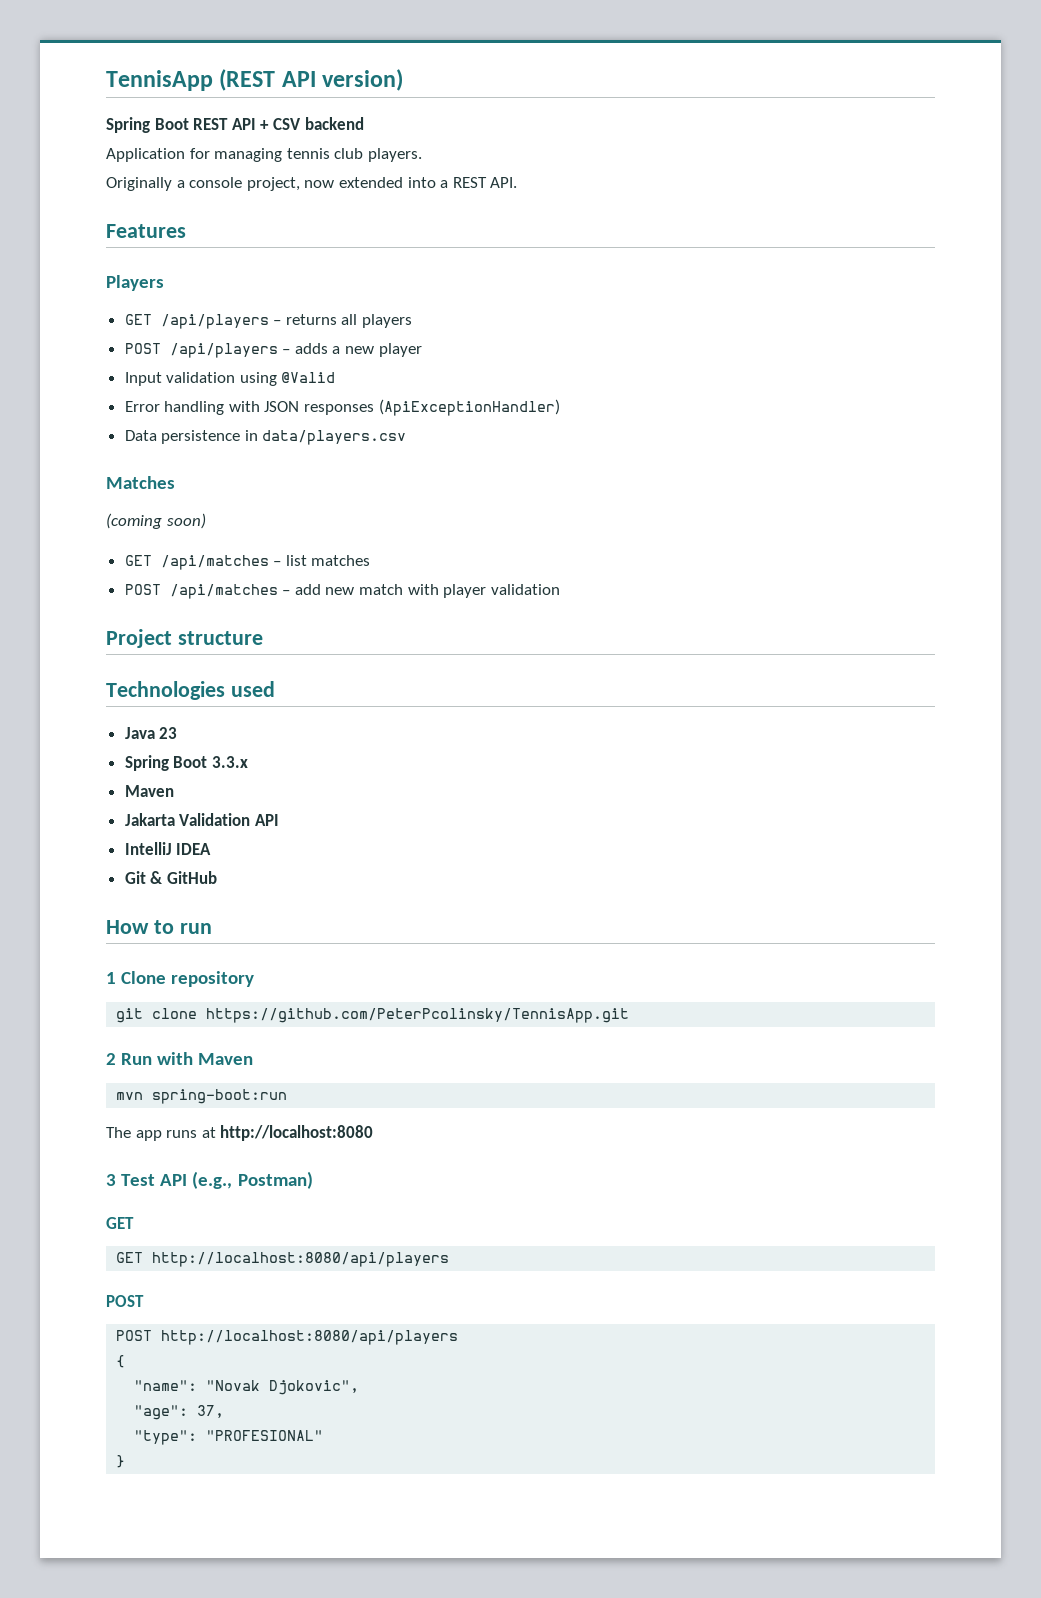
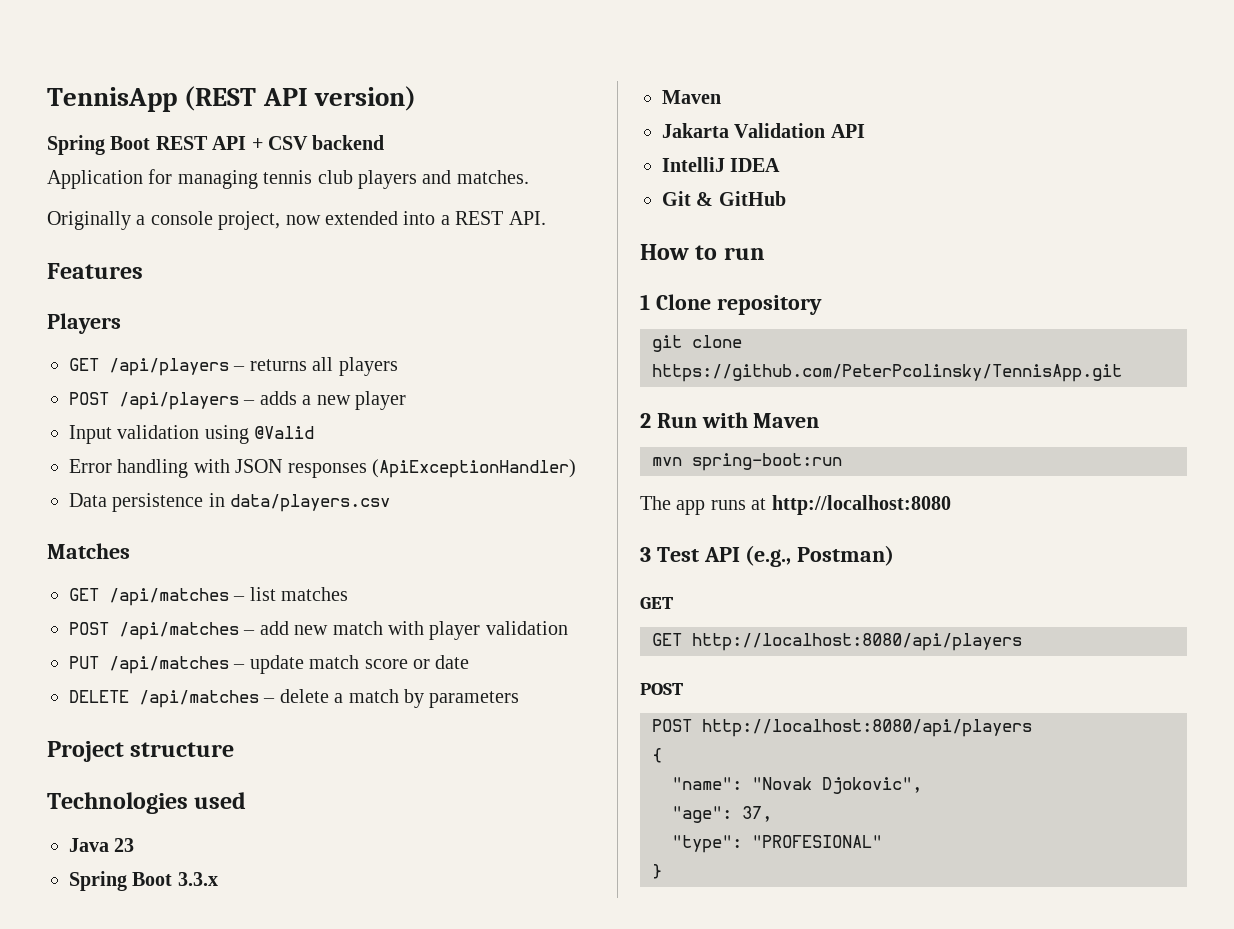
[367,148,422,162] players. -> [358,170,529,189] players and matches.
[106,513,206,529] // (coming soon) -> (130, 551) none
(560, 589) none -> [69,655,470,674] [69,689,520,708] // PUT /api/matches – update match score or date // DELETE /api/matches – delete a match by parameters

